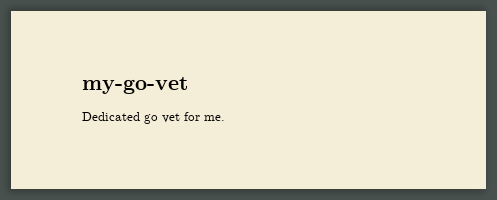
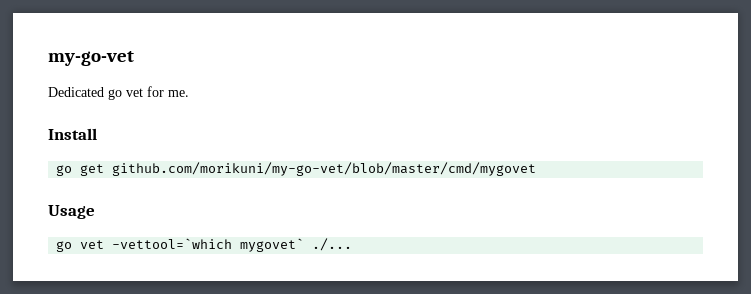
(225, 118) none -> [48,128,97,140] [56,162,537,176] [48,205,95,219] [56,238,353,252] // Install // go get github.com/morikuni/my-go-vet/blob/master/cmd/mygovet // Usage // go vet -vettool=`which mygovet` ./...

